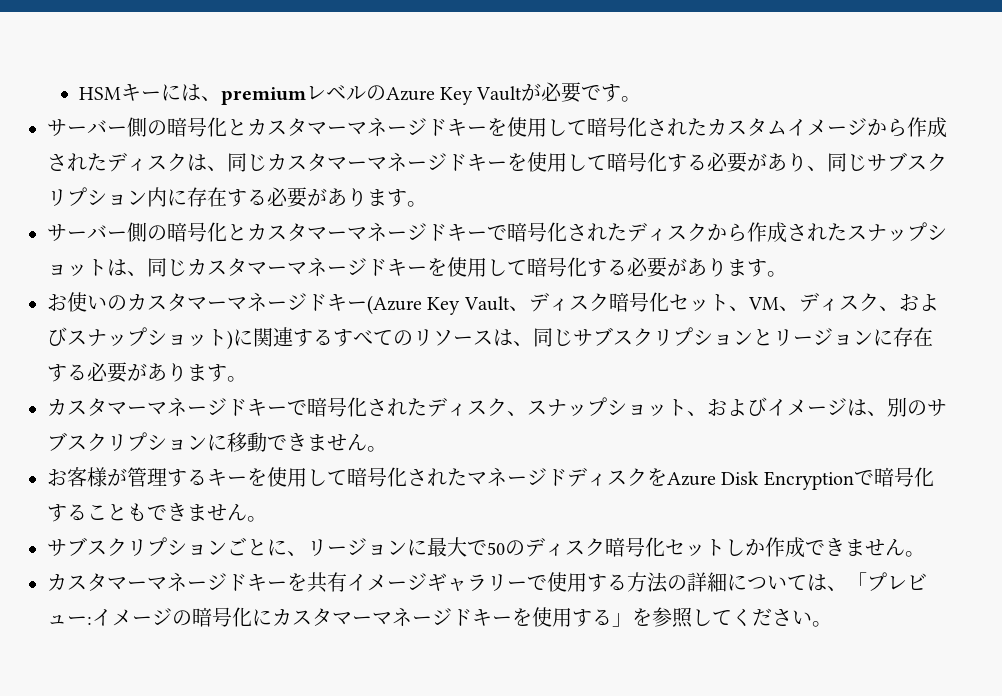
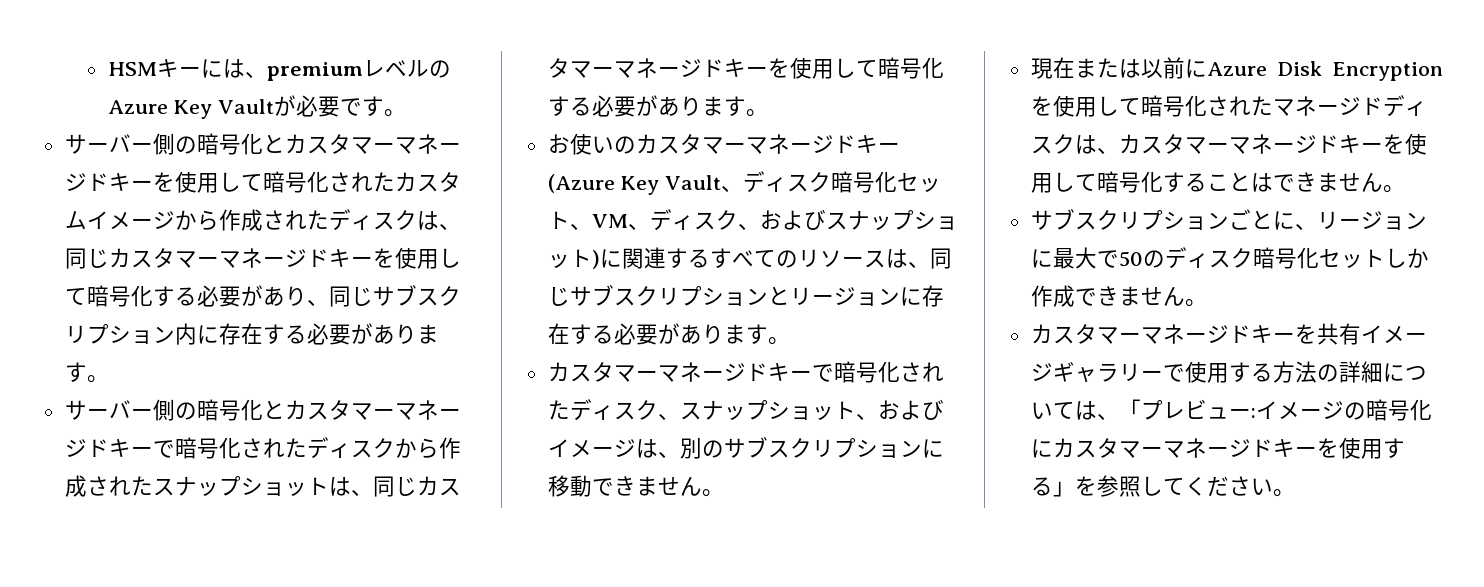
[47,467,247,487] お客様が管理するキー -> [1030,57,1443,81] 現在または以前にAzure Disk Encryption
[647,468,874,490] をAzure Disk Encryptionで -> [1074,133,1427,155] [1030,172,1097,193] は、カスタマーマネージドキーを使用して
[127,503,147,521] も -> [1250,173,1273,192] は

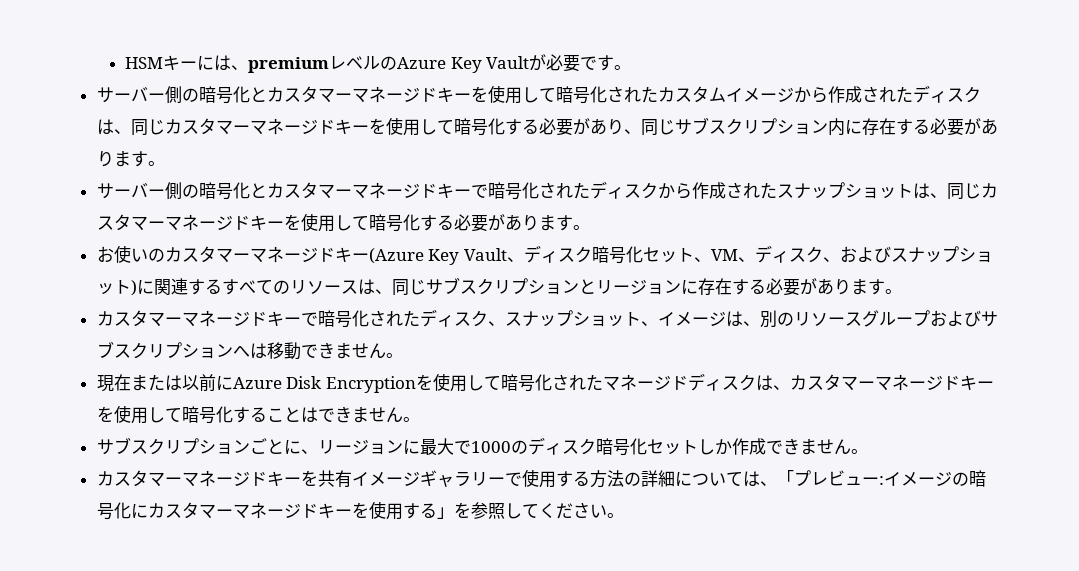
[877,399,944,420] および -> (658, 323) none
[723,437,944,458] サブスクリプションに -> [793,310,998,327] [96,341,267,359] リソースグループおよびサブスクリプションへは
[1118,251,1143,267] 50 -> [470,441,511,453] 1000

